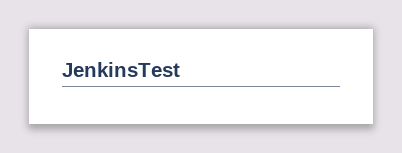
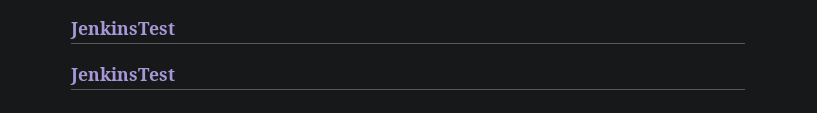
[62,62,180,77] JenkinsTest -> [70,21,175,39] [70,67,175,85] JenkinsTest // JenkinsTest

